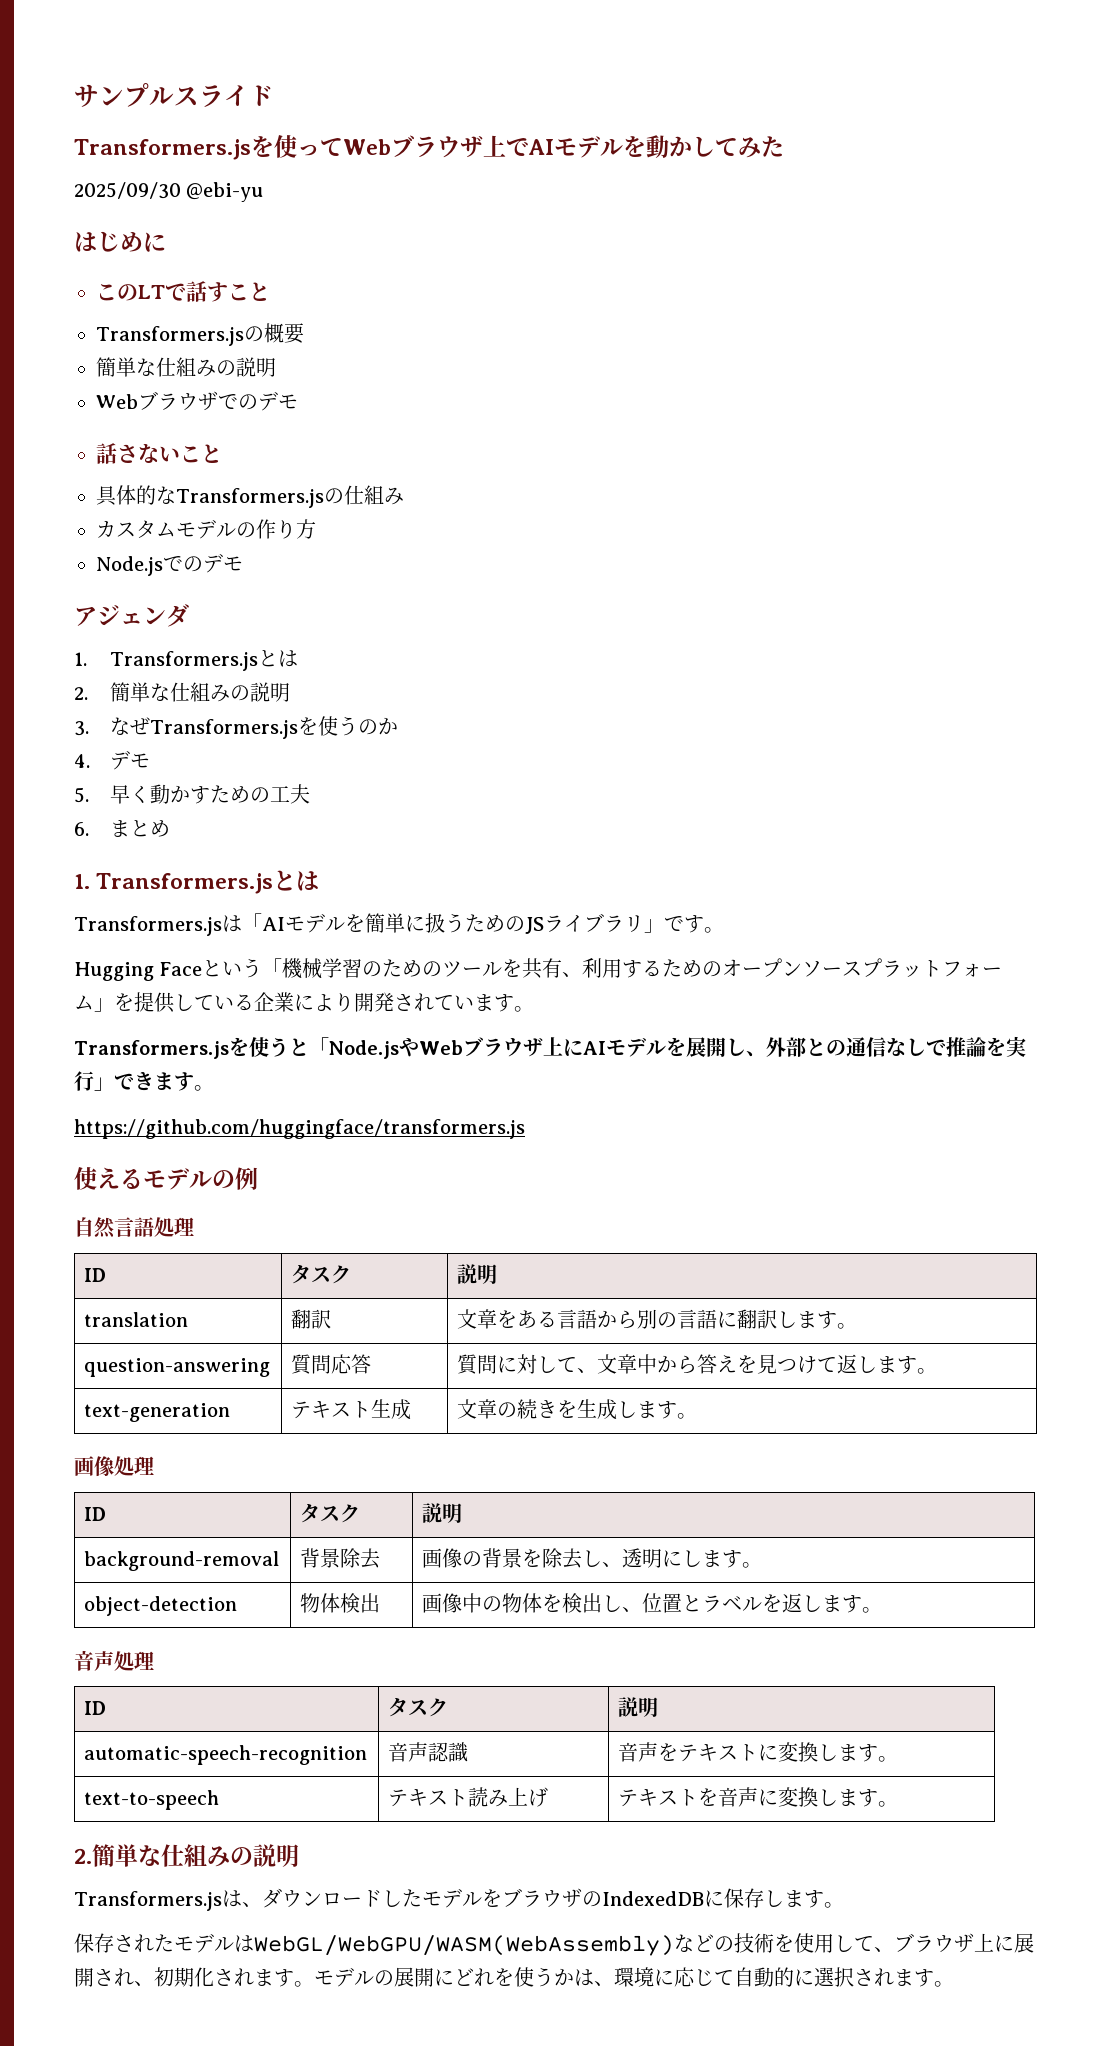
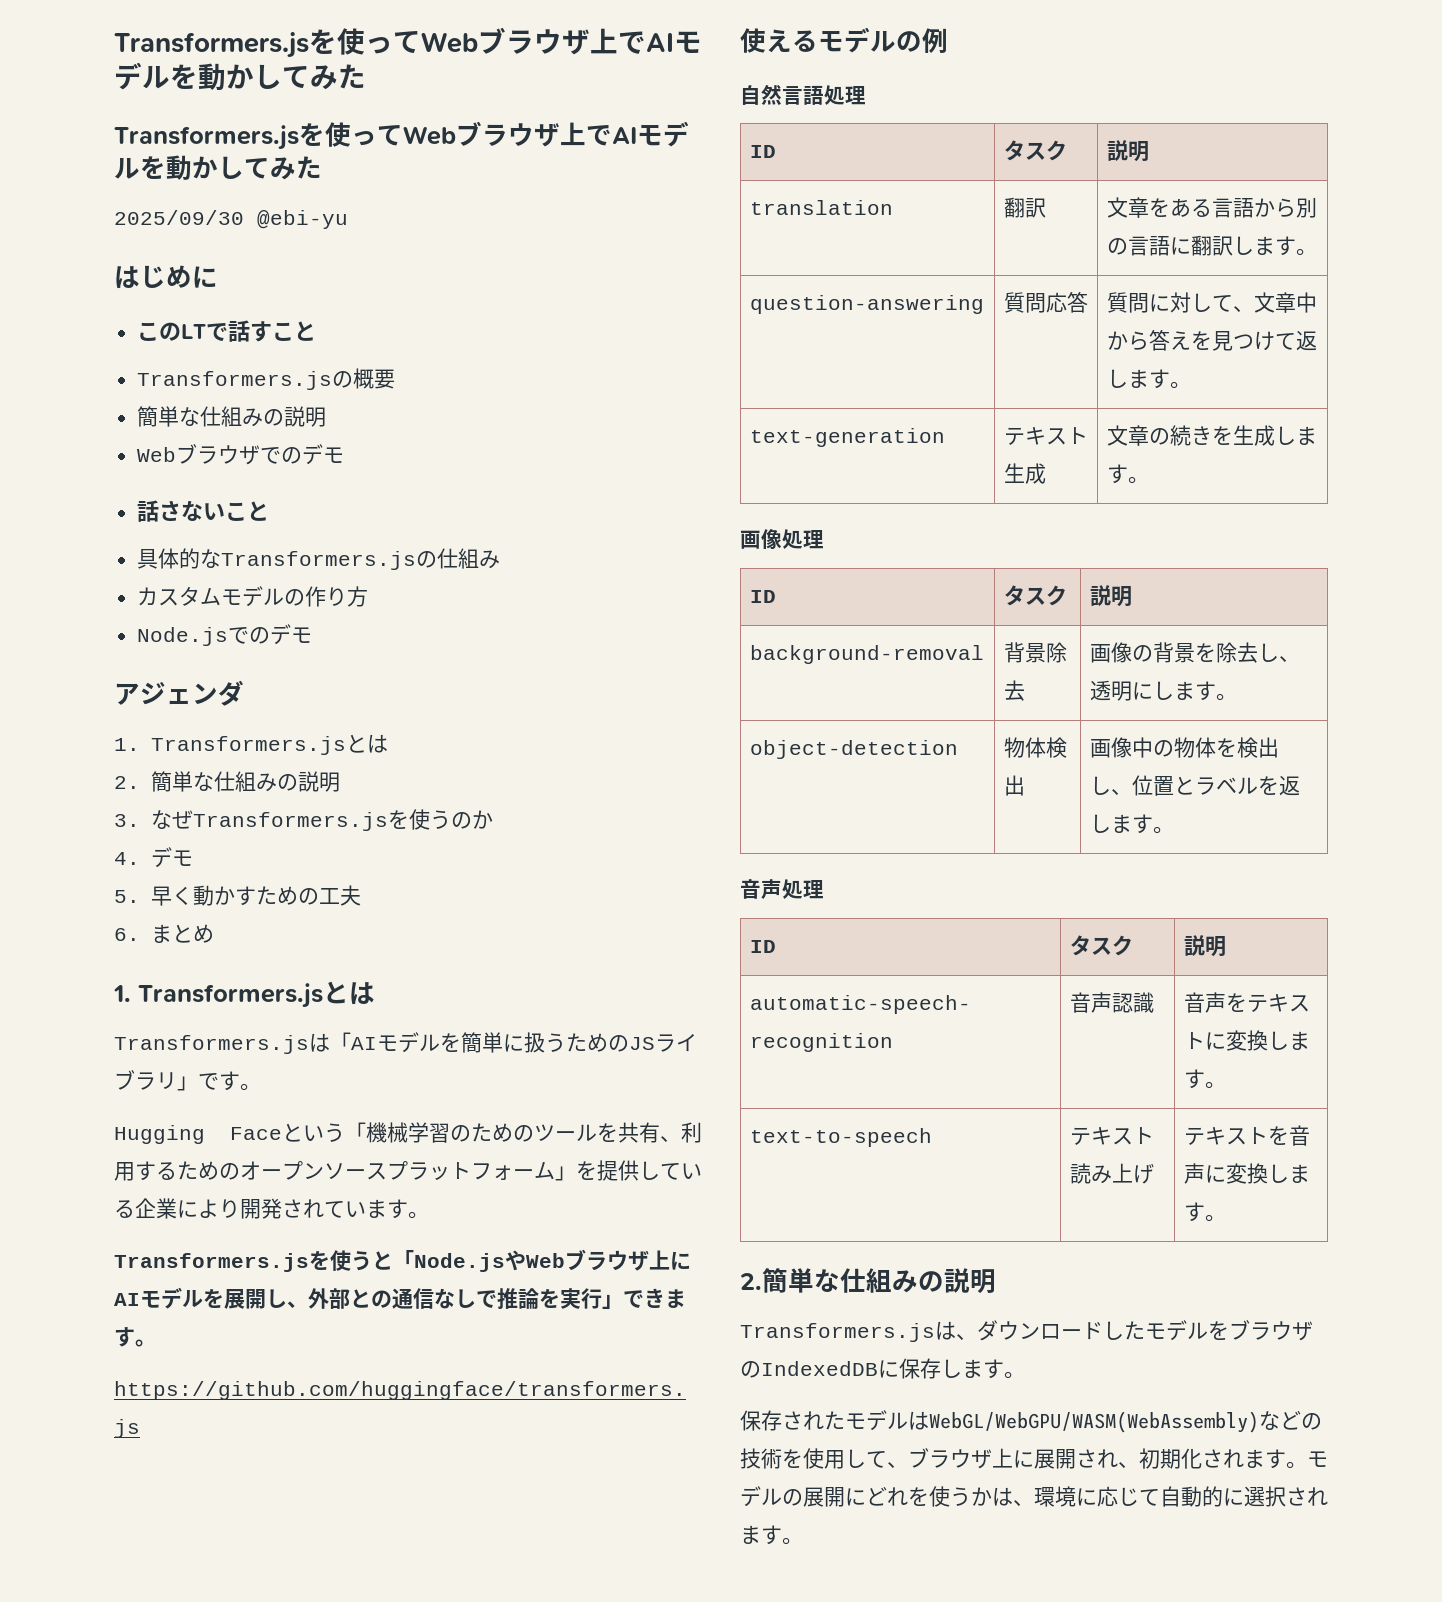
[74,83,274,107] サンプルスライド -> [114,27,702,58] [114,62,366,91] Transformers.jsを使ってWebブラウザ上でAIモデルを動かしてみた

